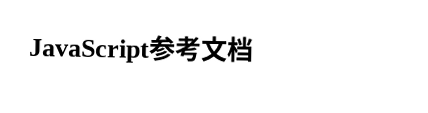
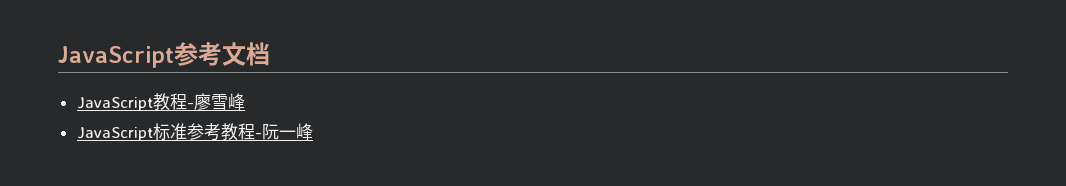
(254, 49) none -> [76,93,245,111] [76,123,313,141] // JavaScript教程-廖雪峰 // JavaScript标准参考教程-阮一峰

